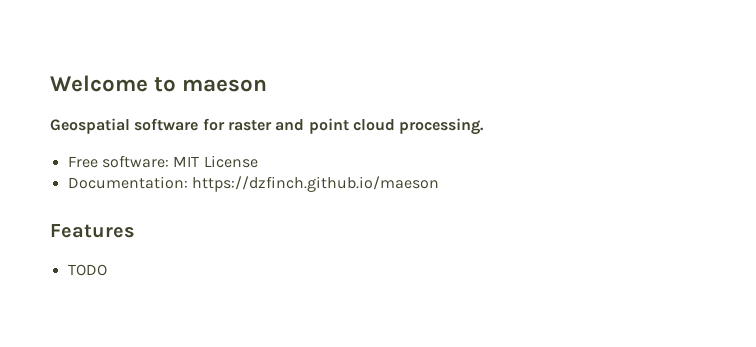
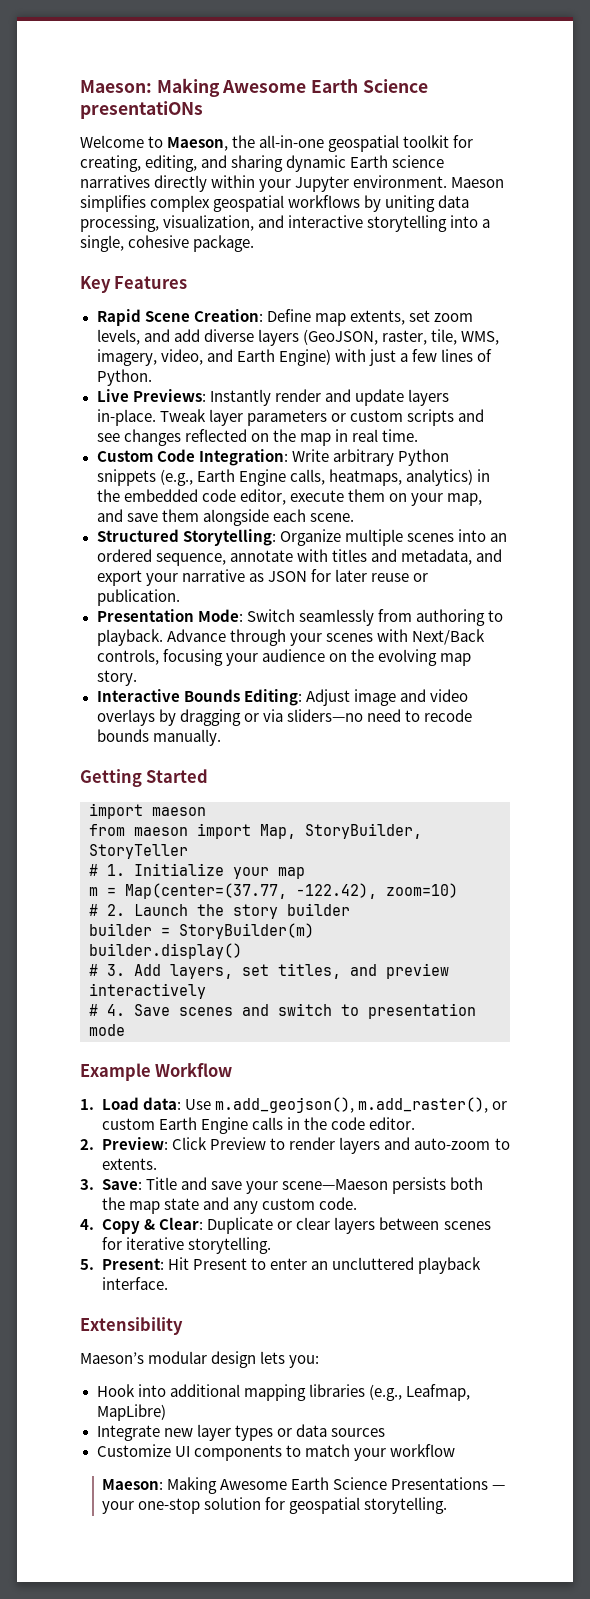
[50,75,268,92] [50,118,485,135] [67,155,258,168] [67,176,439,192] [50,224,135,238] [67,264,107,276] Welcome to maeson // Geospatial software for raster and point cloud processing. // Free software: MIT License // Documentation: https://dzfinch.github.io/maeson // Features // TODO -> [80,78,428,97] [80,101,203,119] [80,135,474,152] [80,155,445,172] [80,175,505,192] [80,195,470,212] [80,215,491,232] [80,235,255,252] [80,276,188,293] [96,309,473,326] [96,329,499,346] [96,349,493,366] [96,369,152,386] [96,389,449,406] [96,409,484,426] [96,429,418,446] [96,449,449,466] [96,469,490,486] [96,489,482,506] [96,509,354,526] [96,529,507,546] [96,549,502,566] [96,569,428,586] [96,589,180,606] [96,609,503,626] [96,629,485,646] [96,649,471,666] [96,670,137,686] [96,689,468,706] [96,709,472,726] [96,729,221,746] [80,769,209,787] [89,803,206,819] [89,823,422,839] [89,844,188,859] [89,863,305,879] [89,883,458,899] [89,903,350,919] [89,923,314,939] [89,943,242,959] [89,963,449,979] [89,983,206,999] [89,1003,476,1019] [89,1024,125,1036] [80,1063,233,1081] [80,1097,508,1113] [102,1117,416,1134] [80,1137,510,1154] [102,1158,158,1170] [80,1177,484,1194] [102,1197,358,1214] [80,1217,491,1234] [102,1237,272,1254] [80,1257,482,1274] [102,1277,169,1290] [80,1317,183,1335] [80,1351,320,1368] [96,1384,470,1401] [96,1404,166,1421] [96,1424,385,1441] [96,1444,455,1461] [102,1477,506,1494] [102,1497,448,1514] Maeson: Making Awesome Earth Science presentatiONs // Welcome to Maeson, the all-in-one geospatial toolkit for creating, editing, and sharing dynamic Earth science narratives directly within your Jupyter environment. Maeson simplifies complex geospatial workflows by uniting data processing, visualization, and interactive storytelling into a single, cohesive package. // Key Features // Rapid Scene Creation: Define map extents, set zoom levels, and add diverse layers (GeoJSON, raster, tile, WMS, imagery, video, and Earth Engine) with just a few lines of Python. // Live Previews: Instantly render and update layers in-place. Tweak layer parameters or custom scripts and see changes reflected on the map in real time. // Custom Code Integration: Write arbitrary Python snippets (e.g., Earth Engine calls, heatmaps, analytics) in the embedded code editor, execute them on your map, and save them alongside each scene. // Structured Storytelling: Organize multiple scenes into an ordered sequence, annotate with titles and metadata, and export your narrative as JSON for later reuse or publication. // Presentation Mode: Switch seamlessly from authoring to playback. Advance through your scenes with Next/Back controls, focusing your audience on the evolving map story. // Interactive Bounds Editing: Adjust image and video overlays by dragging or via sliders—no need to recode bounds manually. // Getting Started // import maeson // from maeson import Map, StoryBuilder, StoryTeller // # 1. Initialize your map // m = Map(center=(37.77, -122.42), zoom=10) // # 2. Launch the story builder // builder = StoryBuilder(m) // builder.display() // # 3. Add layers, set titles, and preview interactively // # 4. Save scenes and switch to presentation mode // Example Workflow // 1. Load data: Use m.add_geojson(), m.add_raster(), or custom Earth Engine calls in the code editor. // 2. Preview: Click Preview to render layers and auto-zoom to extents. // 3. Save: Title and save your scene—Maeson persists both the map state and any custom code. // 4. Copy & Clear: Duplicate or clear layers between scenes for iterative storytelling. // 5. Present: Hit Present to enter an uncluttered playback interface. // Extensibility // Maeson’s modular design lets you: // Hook into additional mapping libraries (e.g., Leafmap, MapLibre) // Integrate new layer types or data sources // Customize UI components to match your workflow // Maeson: Making Awesome Earth Science Presentations — your one-stop solution for geospatial storytelling.

